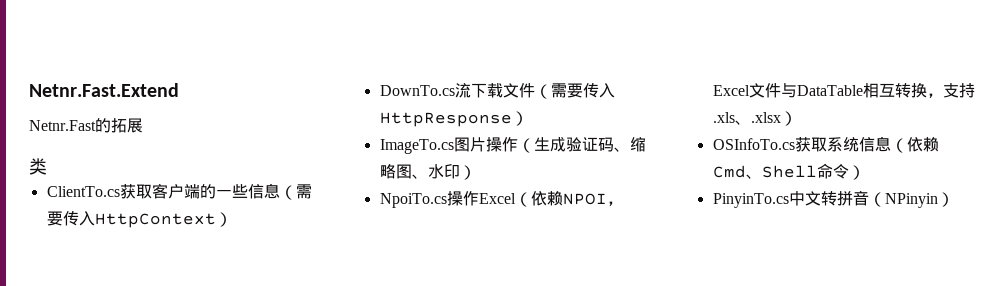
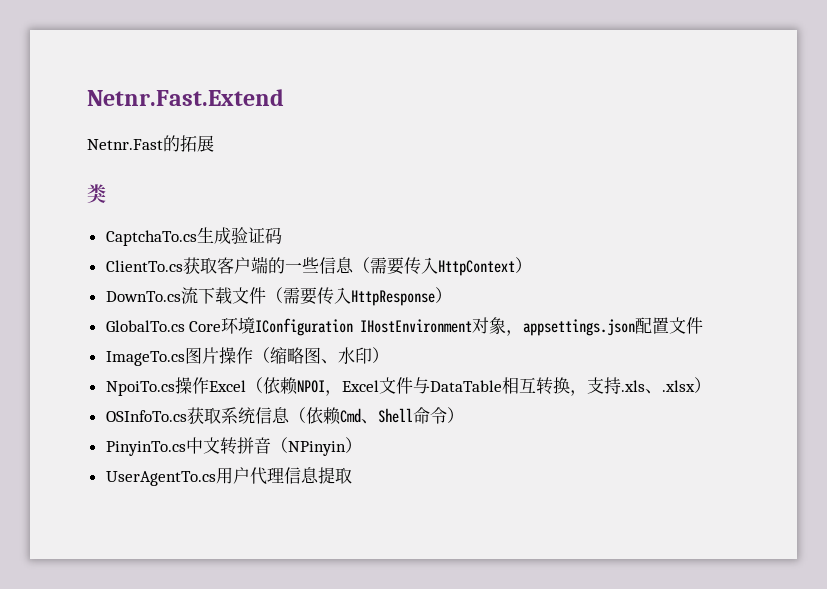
(47, 166) none -> [105,227,282,246] // CaptchaTo.cs生成验证码
(528, 118) none -> [105,317,704,336] // GlobalTo.cs Core环境IConfiguration IHostEnvironment对象，appsettings.json配置文件
[533,137,630,152] 生成验证码、 -> (270, 355) none
(954, 199) none -> [105,467,352,486] // UserAgentTo.cs用户代理信息提取

